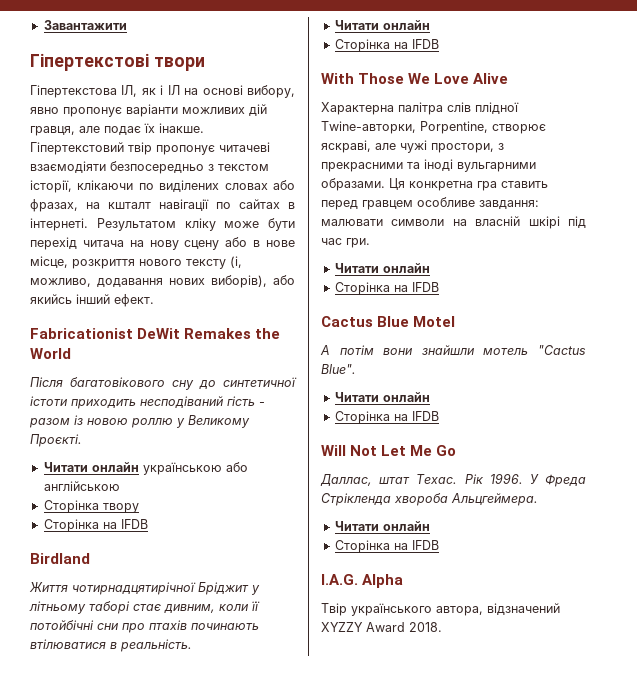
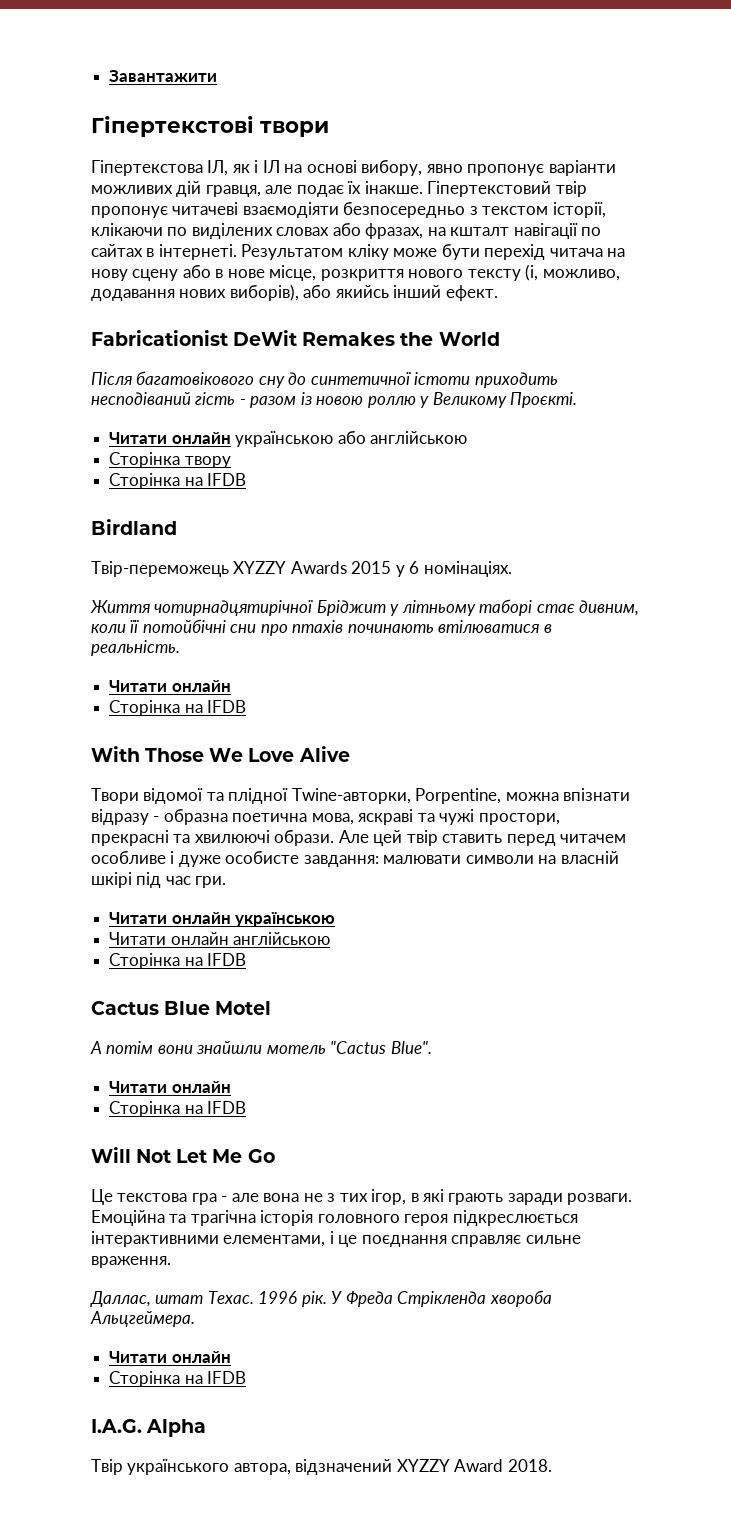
(90, 558) none -> [91,561,512,577] // Твір-переможець XYZZY Awards 2015 у 6 номінаціях.
[321,102,519,115] [321,121,546,134] [321,140,504,153] [321,159,536,172] [321,178,548,191] [321,197,475,210] Характерна палітра слів плідної Twine-авторки, Porpentine, створює яскраві, але чужі простори, з прекрасними та іноді вульгарними образами. Ця конкретна гра ставить перед гравцем особливе -> [91,788,631,804] [91,809,560,825] [91,830,627,846] [91,851,300,867] Твори відомої та плідної Twine-авторки, Porpentine, можна впізнати відразу - образна поетична мова, яскраві та чужі простори, прекрасні та хвилюючі образи. Але цей твір ставить перед читачем особливе і дуже особисте
(430, 268) none -> [235,912,336,927] [109,932,331,945] українською // Читати онлайн англійською
(457, 450) none -> [91,1189,633,1205] [91,1210,578,1226] [91,1231,581,1247] [91,1256,171,1268] // Це текстова гра - але вона не з тих ігор, в які грають заради розваги. Емоційна та трагічна історія головного героя підкреслюється інтерактивними елементами, і це поєднання справляє сильне враження.
[464,473,523,484] Рік 1996. -> [258,1291,327,1307] 1996 рік.

